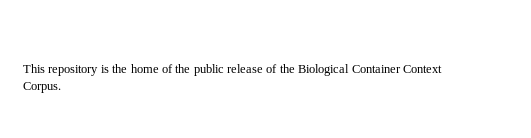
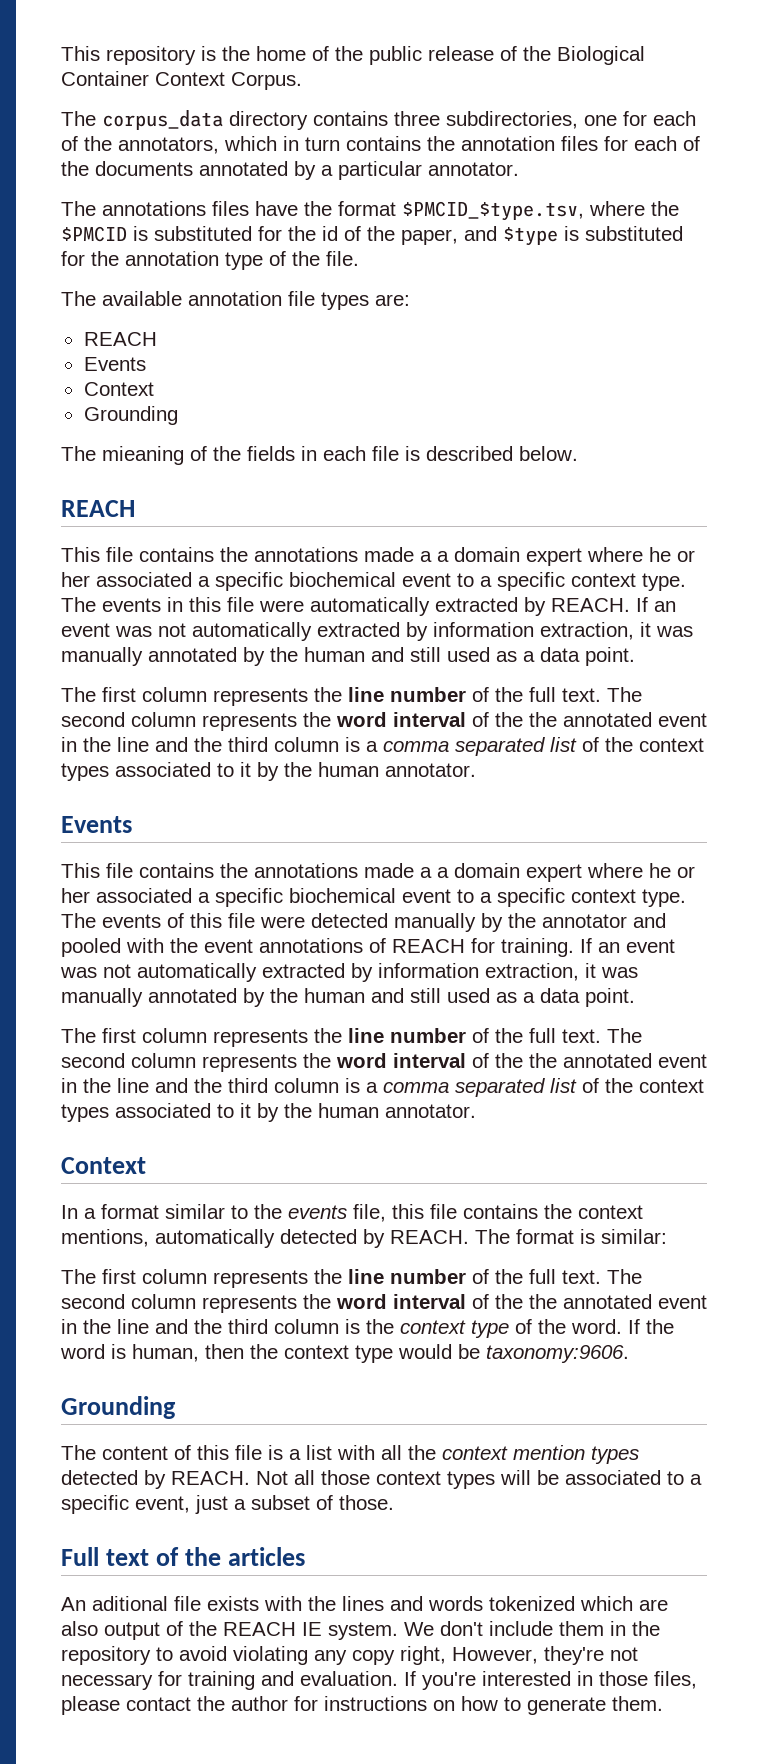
(61, 87) none -> [61,110,696,130] [61,136,700,154] [61,161,519,180] [61,201,679,221] [61,226,683,246] [61,251,359,270] [61,291,410,310] [83,332,157,346] [83,357,146,371] [83,382,154,396] [83,406,178,425] [61,446,578,465] [61,500,135,517] [61,547,695,566] [61,572,686,591] [61,597,676,616] [61,622,693,641] [61,647,635,666] [61,687,642,706] [61,712,707,731] [61,737,704,756] [61,762,476,781] [61,816,132,833] [61,863,695,882] [61,888,686,907] [61,913,666,932] [61,938,675,957] [60,963,638,982] [61,988,635,1007] [61,1028,642,1047] [61,1053,707,1072] [61,1078,704,1097] [61,1103,476,1122] [61,1157,146,1174] [61,1204,643,1222] [61,1229,667,1248] [61,1269,642,1288] [61,1294,707,1313] [61,1319,674,1338] [60,1344,629,1363] [61,1396,176,1419] [61,1445,639,1464] [61,1470,702,1489] [61,1495,394,1514] [61,1547,305,1566] [61,1596,668,1611] [61,1621,660,1640] [61,1646,638,1665] [61,1671,697,1690] [61,1696,663,1715] // The corpus_data directory contains three subdirectories, one for each of the annotators, which in turn contains the annotation files for each of the documents annotated by a particular annotator. // The annotations files have the format $PMCID_$type.tsv, where the $PMCID is substituted for the id of the paper, and $type is substituted for the annotation type of the file. // The available annotation file types are: // REACH // Events // Context // Grounding // The mieaning of the fields in each file is described below. // REACH // This file contains the annotations made a a domain expert where he or her associated a specific biochemical event to a specific context type. The events in this file were automatically extracted by REACH. If an event was not automatically extracted by information extraction, it was manually annotated by the human and still used as a data point. // The first column represents the line number of the full text. The second column represents the word interval of the the annotated event in the line and the third column is a comma separated list of the context types associated to it by the human annotator. // Events // This file contains the annotations made a a domain expert where he or her associated a specific biochemical event to a specific context type. The events of this file were detected manually by the annotator and pooled with the event annotations of REACH for training. If an event was not automatically extracted by information extraction, it was manually annotated by the human and still used as a data point. // The first column represents the line number of the full text. The second column represents the word interval of the the annotated event in the line and the third column is a comma separated list of the context types associated to it by the human annotator. // Context // In a format similar to the events file, this file contains the context mentions, automatically detected by REACH. The format is similar: // The first column represents the line number of the full text. The second column represents the word interval of the the annotated event in the line and the third column is the context type of the word. If the word is human, then the context type would be taxonomy:9606. // Grounding // The content of this file is a list with all the context mention types detected by REACH. Not all those context types will be associated to a specific event, just a subset of those. // Full text of the articles // An aditional file exists with the lines and words tokenized which are also output of the REACH IE system. We don't include them in the repository to avoid violating any copy right, However, they're not necessary for training and evaluation. If you're interested in those files, please contact the author for instructions on how to generate them.

